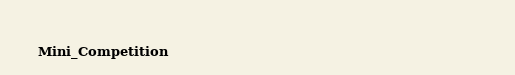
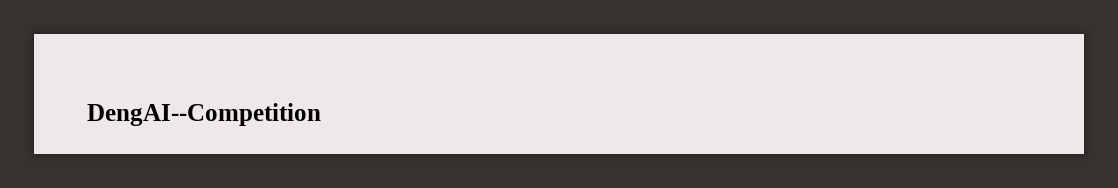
[38,46,169,59] Mini_Competition -> [87,103,321,126] DengAI--Competition

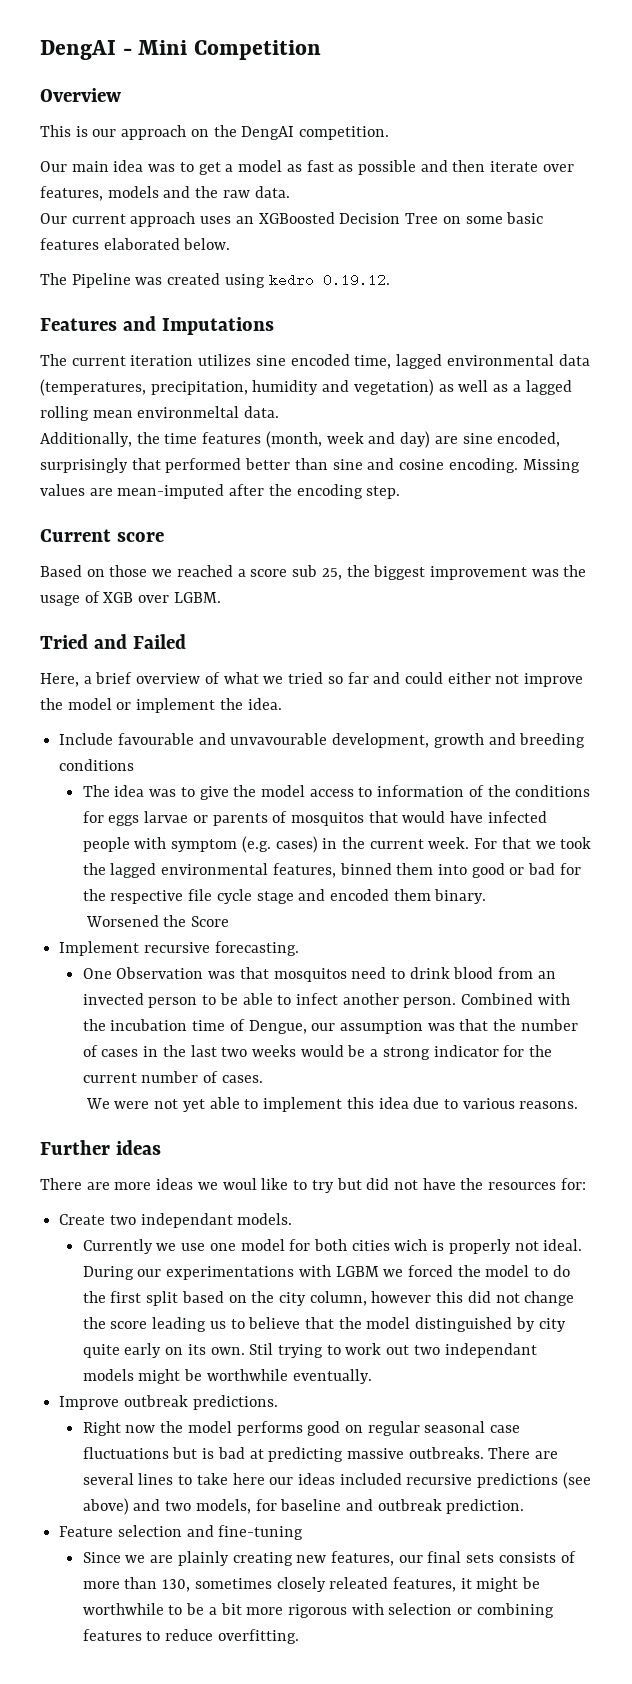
[87,103,321,126] DengAI--Competition -> [40,40,321,60] [40,88,121,102] [40,125,390,140] [40,160,574,175] [40,186,290,201] [40,212,544,227] [40,238,231,250] [40,273,390,288] [40,316,274,335] [40,354,590,369] [40,379,572,396] [40,406,280,421] [40,431,561,448] [40,458,580,473] [40,484,401,499] [40,529,164,542] [40,565,587,580] [40,591,221,606] [40,634,186,649] [40,672,584,687] [40,698,282,713] [59,733,586,748] [59,759,135,771] [82,785,591,800] [82,811,547,826] [82,836,592,853] [82,863,581,878] [82,889,487,904] [85,915,230,927] [59,941,299,956] [82,967,556,982] [82,993,570,1008] [82,1019,578,1034] [82,1045,553,1060] [82,1071,263,1083] [85,1097,579,1112] [40,1140,161,1155] [40,1178,586,1193] [59,1213,293,1228] [82,1239,583,1254] [82,1265,570,1280] [82,1291,575,1306] [82,1317,566,1332] [82,1343,537,1358] [82,1369,372,1384] [59,1395,278,1410] [82,1421,521,1436] [82,1447,559,1462] [82,1472,591,1489] [82,1498,525,1515] [59,1525,304,1540] [82,1551,576,1566] [82,1577,541,1592] [82,1603,554,1618] [82,1629,299,1644] DengAI - Mini Competition // Overview // This is our approach on the DengAI competition. // Our main idea was to get a model as fast as possible and then iterate over features, models and the raw data. // Our current approach uses an XGBoosted Decision Tree on some basic features elaborated below. // The Pipeline was created using kedro 0.19.12. // Features and Imputations // The current iteration utilizes sine encoded time, lagged environmental data (temperatures, precipitation, humidity and vegetation) as well as a lagged rolling mean environmeltal data. // Additionally, the time features (month, week and day) are sine encoded, surprisingly that performed better than sine and cosine encoding. Missing values are mean-imputed after the encoding step. // Current score // Based on those we reached a score sub 25, the biggest improvement was the usage of XGB over LGBM. // Tried and Failed // Here, a brief overview of what we tried so far and could either not improve the model or implement the idea. // Include favourable and unvavourable development, growth and breeding conditions // The idea was to give the model access to information of the conditions for eggs larvae or parents of mosquitos that would have infected people with symptom (e.g. cases) in the current week. For that we took the lagged environmental features, binned them into good or bad for the respective file cycle stage and encoded them binary. // Worsened the Score // Implement recursive forecasting. // One Observation was that mosquitos need to drink blood from an invected person to be able to infect another person. Combined with the incubation time of Dengue, our assumption was that the number of cases in the last two weeks would be a strong indicator for the current number of cases. // We were not yet able to implement this idea due to various reasons. // Further ideas // There are more ideas we woul like to try but did not have the resources for: // Create two independant models. // Currently we use one model for both cities wich is properly not ideal. During our experimentations with LGBM we forced the model to do the first split based on the city column, however this did not change the score leading us to believe that the model distinguished by city quite early on its own. Stil trying to work out two independant models might be worthwhile eventually. // Improve outbreak predictions. // Right now the model performs good on regular seasonal case fluctuations but is bad at predicting massive outbreaks. There are several lines to take here our ideas included recursive predictions (see above) and two models, for baseline and outbreak prediction. // Feature selection and fine-tuning // Since we are plainly creating new features, our final sets consists of more than 130, sometimes closely releated features, it might be worthwhile to be a bit more rigorous with selection or combining features to reduce overfitting.

